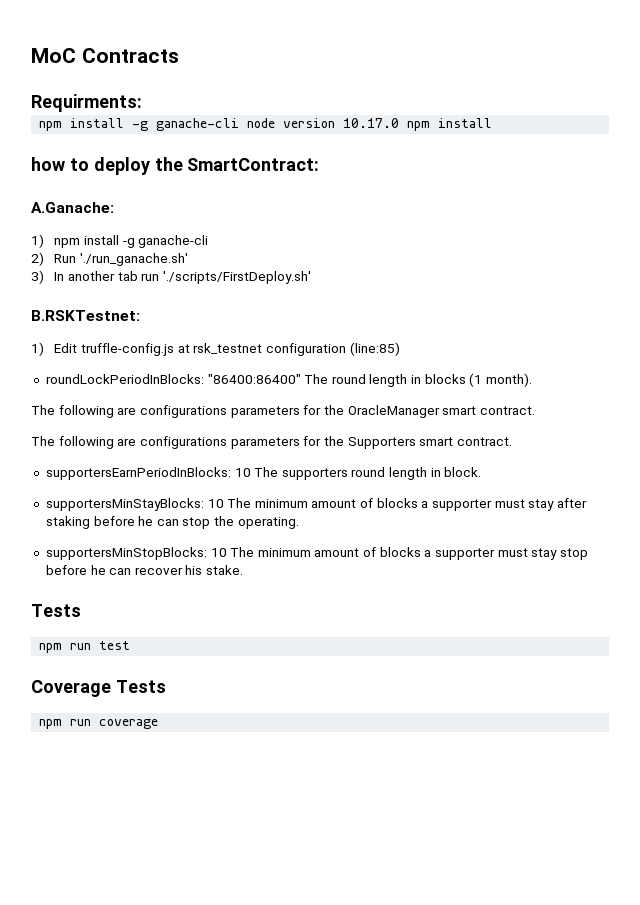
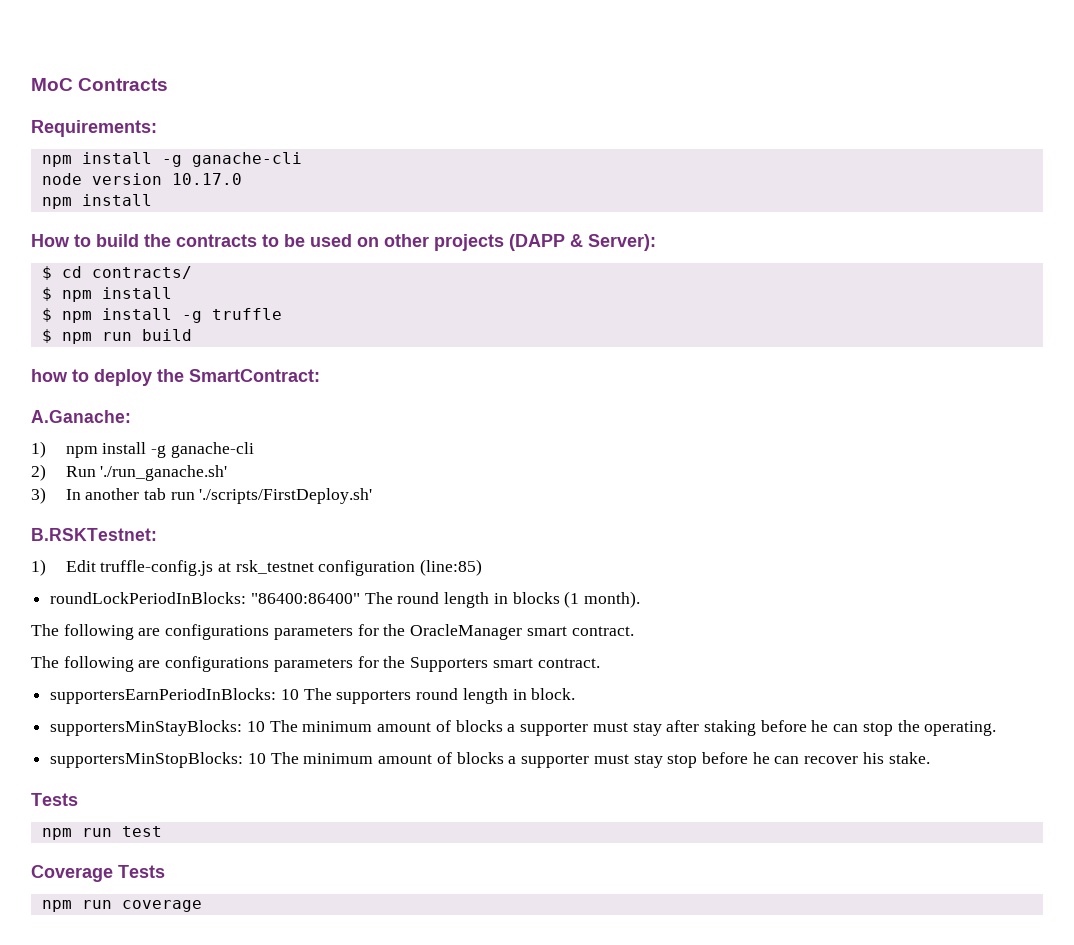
[31,94,142,112] [39,118,240,131] Requirments: // npm install -g ganache-cli -> [31,120,157,137] [41,152,302,167] Requirements: // npm install -g ganache-cli //
[407,118,493,131] npm install -> [41,194,152,209] [31,234,656,251] [41,266,192,280] [41,287,172,302] [41,308,282,323] [41,329,192,344] // npm install // How to build the contracts to be used on other projects (DAPP & Server): // $ cd contracts/ // $ npm install // $ npm install -g truffle // $ npm run build

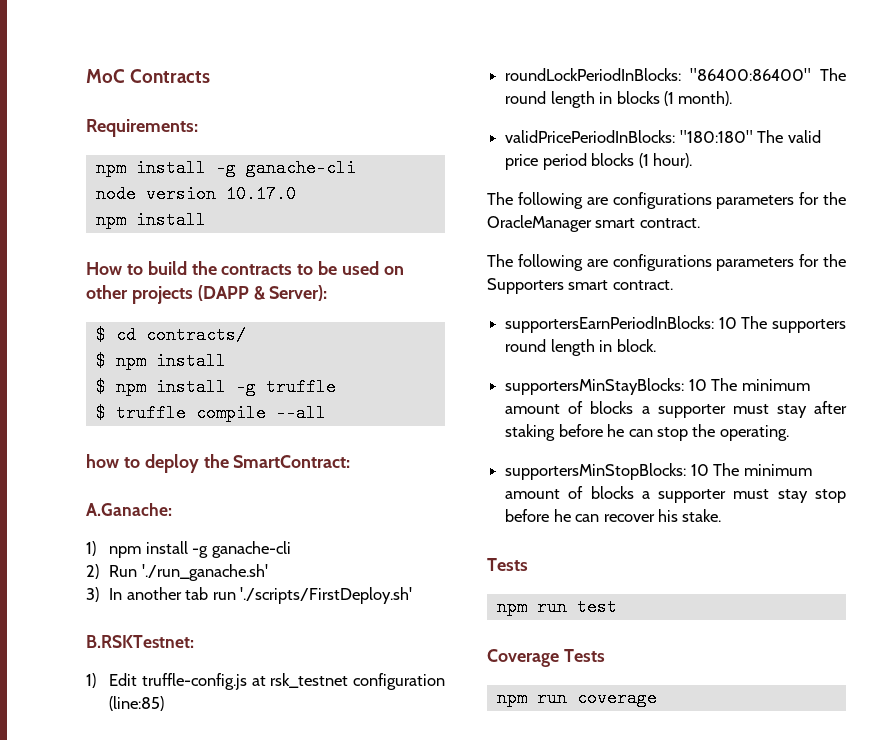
[61,329,192,344] npm run build -> [115,404,326,422] truffle compile --all
(641, 599) none -> [505,130,821,143] [505,153,692,170] // validPricePeriodInBlocks: "180:180" The valid price period blocks (1 hour).

